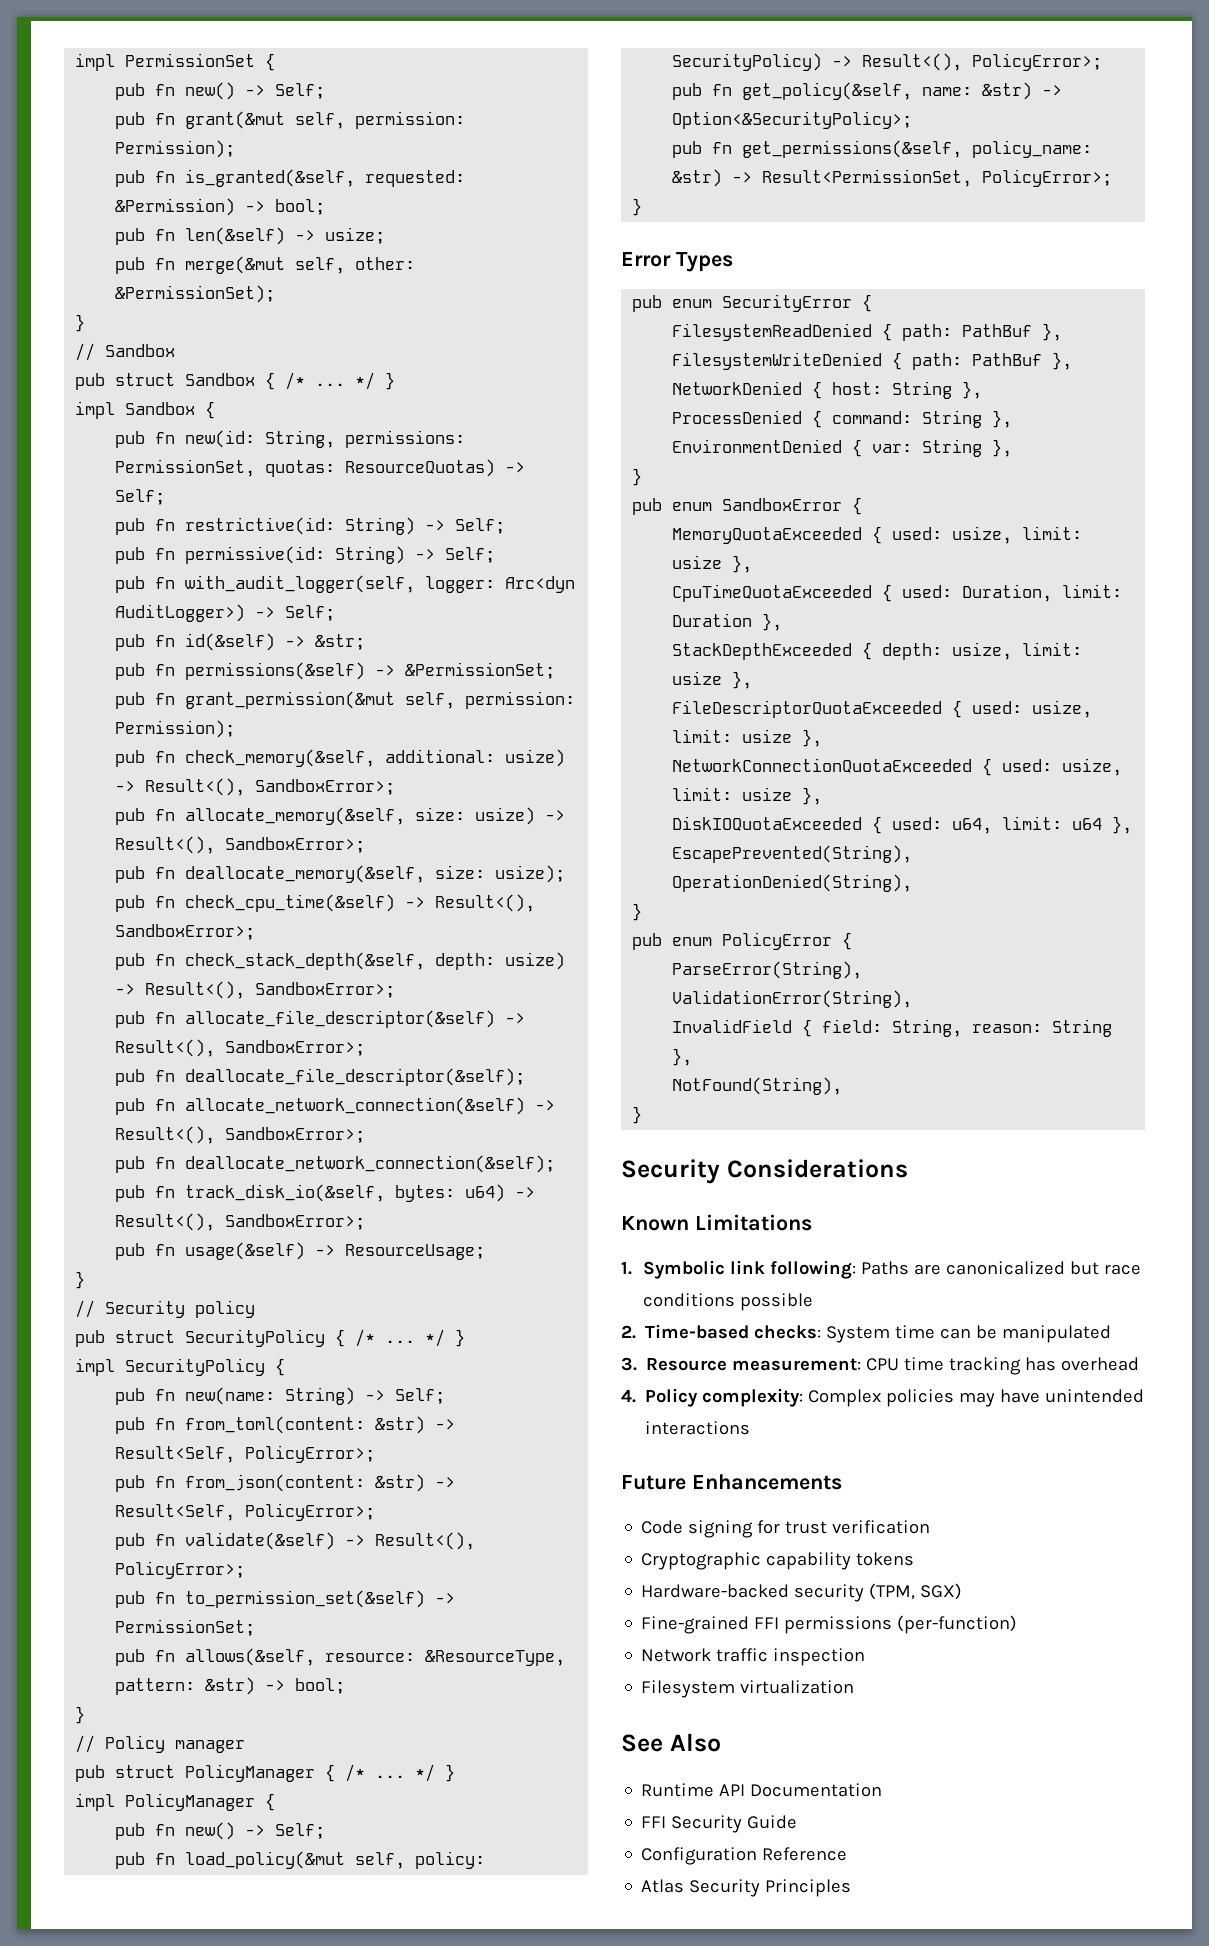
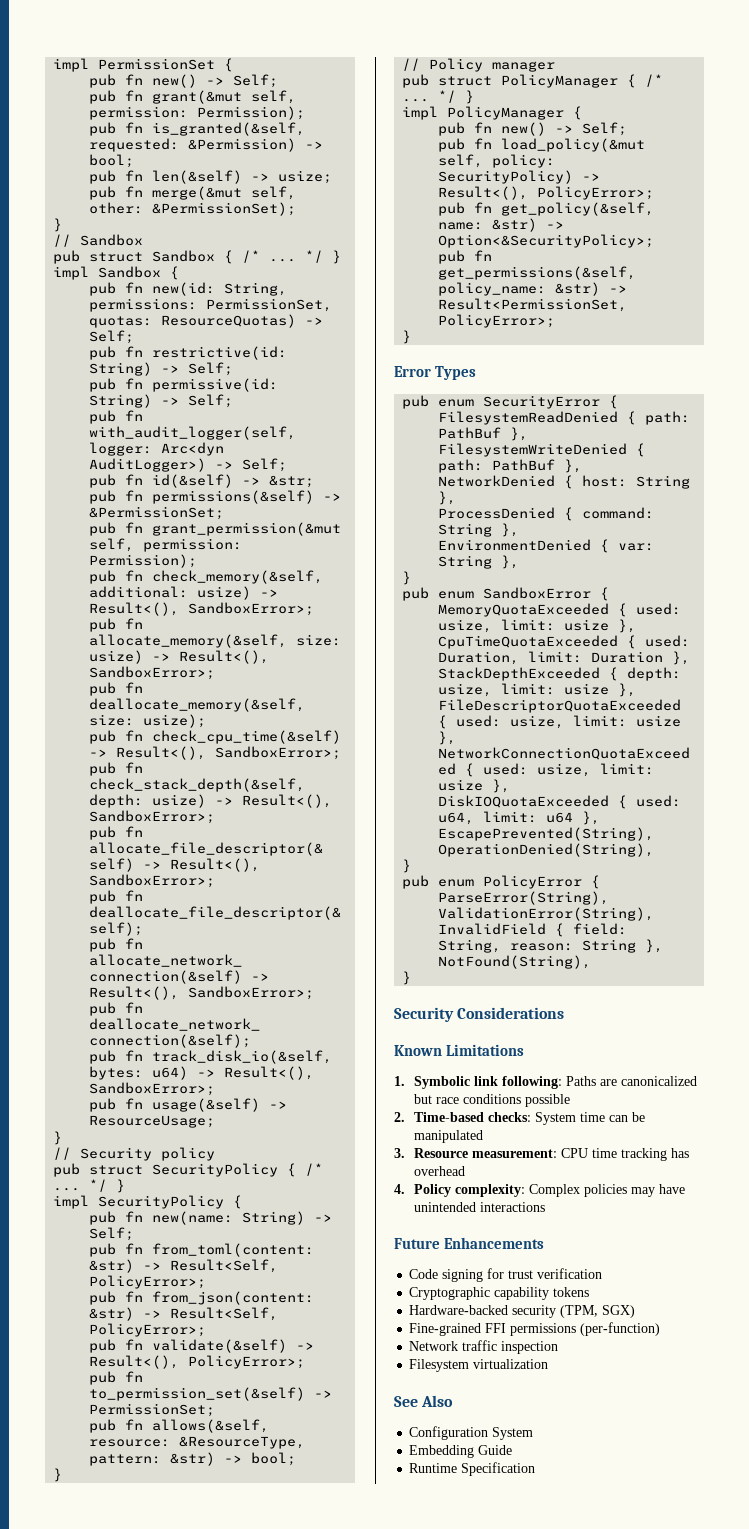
[641,1783,883,1797] [641,1815,798,1833] [641,1847,848,1865] [641,1879,852,1897] Runtime API Documentation // FFI Security Guide // Configuration Reference // Atlas Security Principles -> [409,1426,534,1440] [409,1445,513,1458] [409,1462,536,1476] Configuration System // Embedding Guide // Runtime Specification

